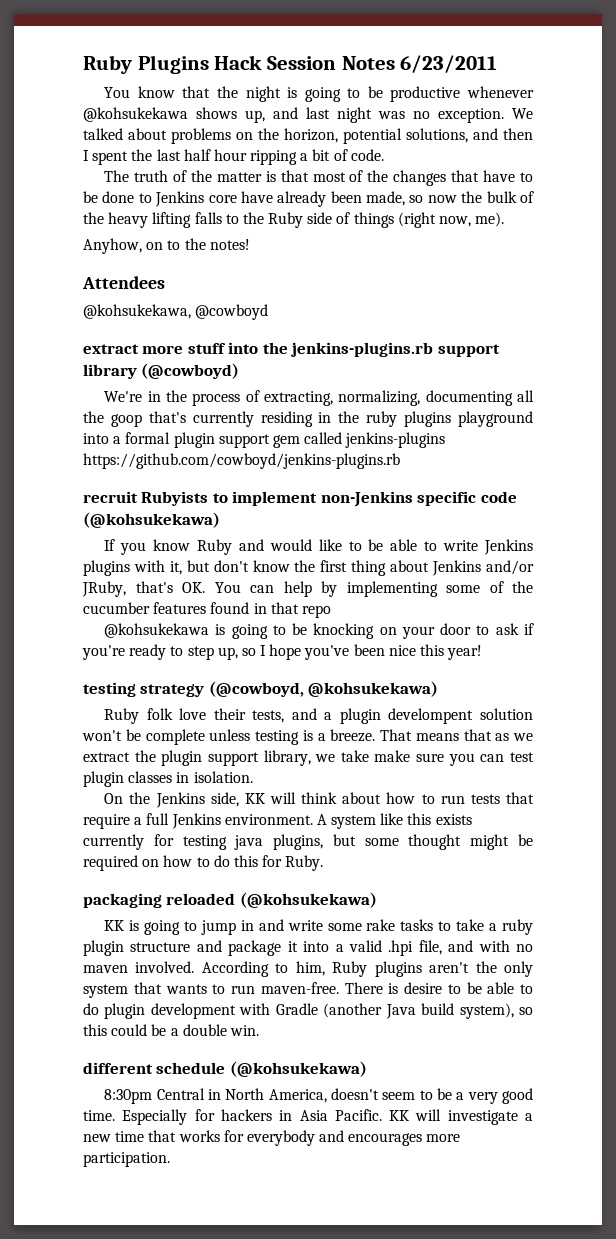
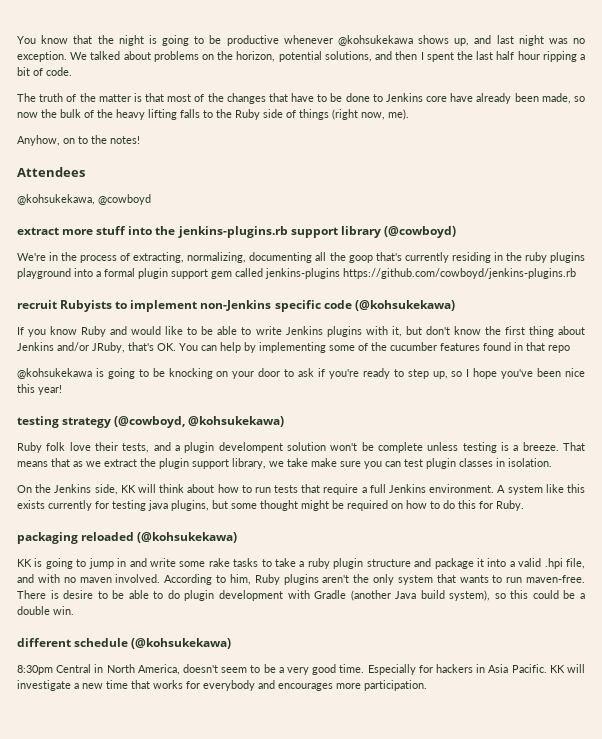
[83,55,498,74] Ruby Plugins Hack Session Notes 6/23/2011 // -> (17, 40) none

